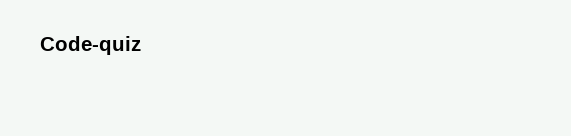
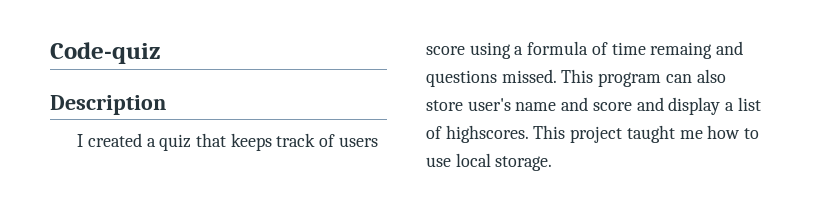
(141, 45) none -> [50,95,166,115] [77,133,378,151] [426,41,744,59] [426,69,726,87] [426,97,761,115] [426,125,760,143] [426,153,553,171] // Description // I created a quiz that keeps track of users score using a formula of time remaing and questions missed. This program can also store user's name and score and display a list of highscores. This project taught me how to use local storage.

